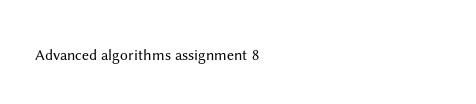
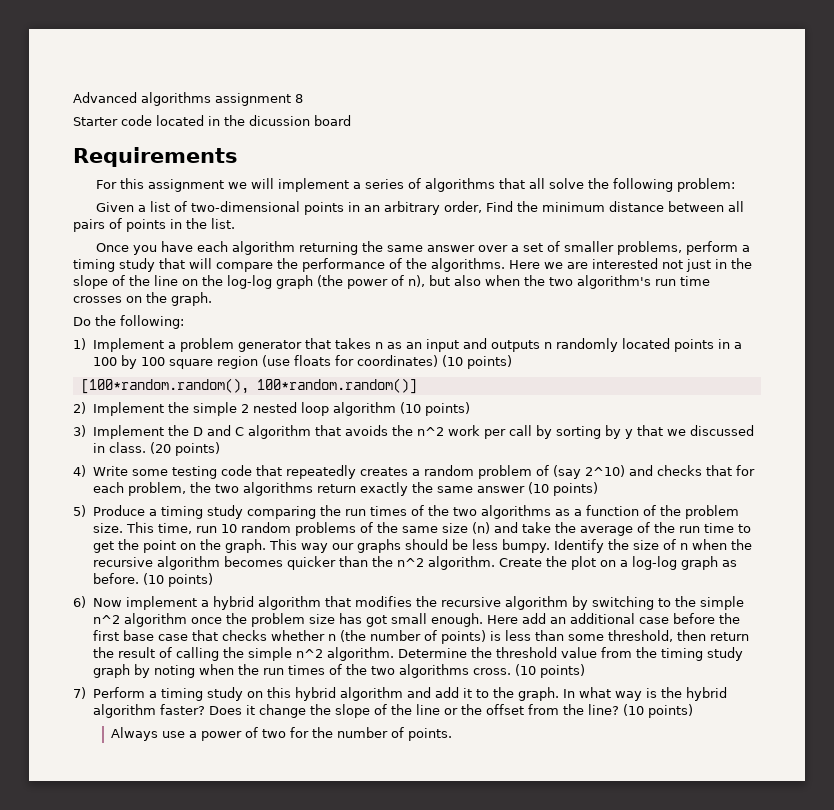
(259, 55) none -> [73,115,351,126] [73,147,238,167] [95,178,735,192] [95,201,744,215] [73,218,235,232] [95,241,750,255] [73,258,752,272] [73,275,710,289] [73,292,212,306] [73,315,184,329] [73,338,742,352] [92,355,512,369] [80,378,417,394] [73,402,470,416] [73,425,754,439] [92,442,220,456] [73,465,755,479] [92,482,598,496] [73,505,739,519] [92,522,751,536] [92,539,753,553] [92,556,737,570] [92,573,213,587] [73,596,744,610] [92,613,740,627] [92,630,749,644] [92,647,743,661] [92,664,585,678] [73,687,727,701] [92,704,693,718] [110,727,452,741] // Starter code located in the dicussion board // Requirements // For this assignment we will implement a series of algorithms that all solve the following problem: // Given a list of two-dimensional points in an arbitrary order, Find the minimum distance between all pairs of points in the list. // Once you have each algorithm returning the same answer over a set of smaller problems, perform a timing study that will compare the performance of the algorithms. Here we are interested not just in the slope of the line on the log-log graph (the power of n), but also when the two algorithm's run time crosses on the graph. // Do the following: // 1) Implement a problem generator that takes n as an input and outputs n randomly located points in a 100 by 100 square region (use floats for coordinates) (10 points) // [100*random.random(), 100*random.random()] // 2) Implement the simple 2 nested loop algorithm (10 points) // 3) Implement the D and C algorithm that avoids the n^2 work per call by sorting by y that we discussed in class. (20 points) // 4) Write some testing code that repeatedly creates a random problem of (say 2^10) and checks that for each problem, the two algorithms return exactly the same answer (10 points) // 5) Produce a timing study comparing the run times of the two algorithms as a function of the problem size. This time, run 10 random problems of the same size (n) and take the average of the run time to get the point on the graph. This way our graphs should be less bumpy. Identify the size of n when the recursive algorithm becomes quicker than the n^2 algorithm. Create the plot on a log-log graph as before. (10 points) // 6) Now implement a hybrid algorithm that modifies the recursive algorithm by switching to the simple n^2 algorithm once the problem size has got small enough. Here add an additional case before the first base case that checks whether n (the number of points) is less than some threshold, then return the result of calling the simple n^2 algorithm. Determine the threshold value from the timing study graph by noting when the run times of the two algorithms cross. (10 points) // 7) Perform a timing study on this hybrid algorithm and add it to the graph. In what way is the hybrid algorithm faster? Does it change the slope of the line or the offset from the line? (10 points) // Always use a power of two for the number of points.

